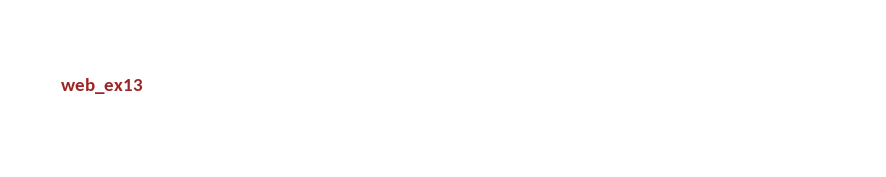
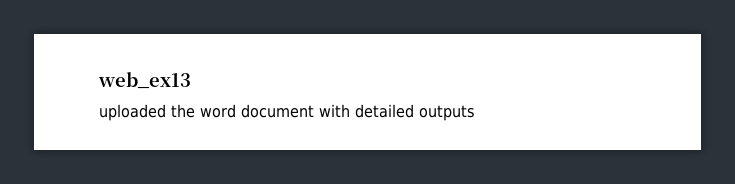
(143, 86) none -> [99,104,475,121] // uploaded the word document with detailed outputs

